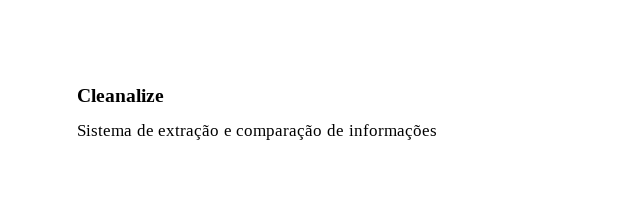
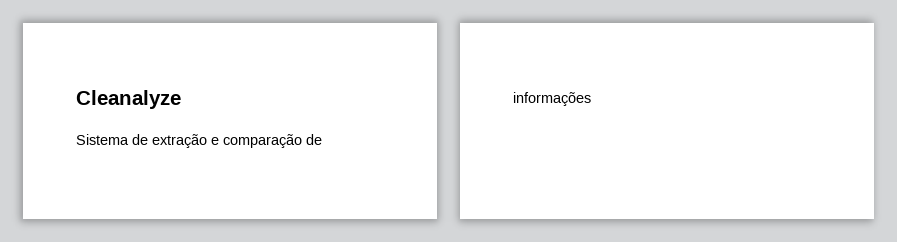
[77,89,164,102] Cleanalize -> [76,90,181,109] Cleanalyze

